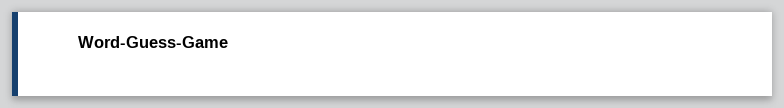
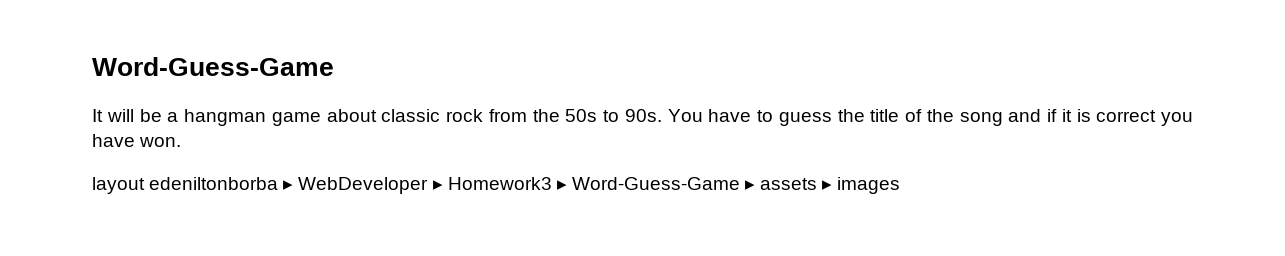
[78,36,228,48] Word-Guess-Game -> [92,57,334,76] [92,109,1193,126] [92,134,182,147] [92,177,901,194] Word-Guess-Game // It will be a hangman game about classic rock from the 50s to 90s. You have to guess the title of the song and if it is correct you have won. // layout edeniltonborba ▸ WebDeveloper ▸ Homework3 ▸ Word-Guess-Game ▸ assets ▸ images

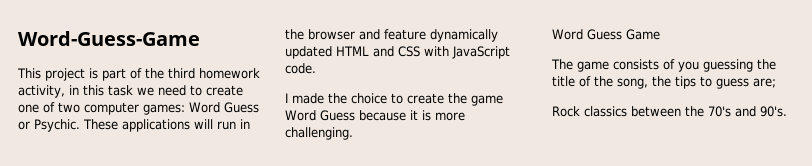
[92,109,1193,126] [92,134,182,147] [92,177,901,194] It will be a hangman game about classic rock from the 50s to 90s. You have to guess the title of the song and if it is correct you have won. // layout edeniltonborba ▸ WebDeveloper ▸ Homework3 ▸ Word-Guess-Game ▸ assets ▸ images -> [17,68,260,81] [18,85,243,98] [18,102,259,115] [18,119,250,132] [285,29,498,42] [285,46,510,59] [285,63,316,74] [285,93,503,106] [285,110,465,121] [285,127,353,140] [552,29,660,40] [551,59,776,72] [552,76,776,89] [552,106,787,117] This project is part of the third homework activity, in this task we need to create one of two computer games: Word Guess or Psychic. These applications will run in the browser and feature dynamically updated HTML and CSS with JavaScript code. // I made the choice to create the game Word Guess because it is more challenging. // Word Guess Game // The game consists of you guessing the title of the song, the tips to guess are; // Rock classics between the 70's and 90's.

